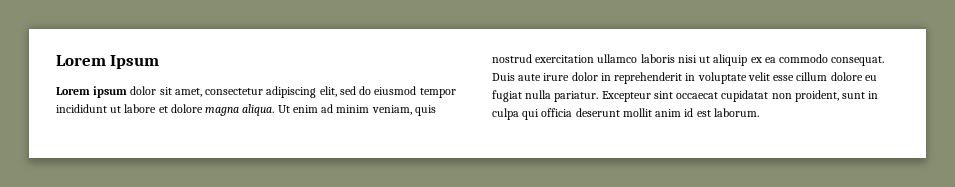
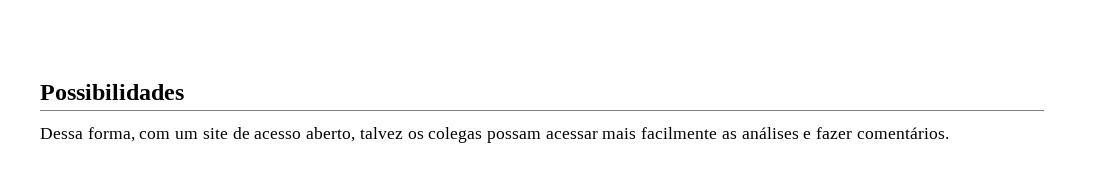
[56,55,160,69] [56,86,456,98] [56,104,436,116] [492,54,885,66] [492,72,877,84] [492,90,879,102] [492,108,759,120] Lorem Ipsum // Lorem ipsum dolor sit amet, consectetur adipiscing elit, sed do eiusmod tempor incididunt ut labore et dolore magna aliqua. Ut enim ad minim veniam, quis nostrud exercitation ullamco laboris nisi ut aliquip ex ea commodo consequat. Duis aute irure dolor in reprehenderit in voluptate velit esse cillum dolore eu fugiat nulla pariatur. Excepteur sint occaecat cupidatat non proident, sunt in culpa qui officia deserunt mollit anim id est laborum. -> [40,84,184,100] [40,127,949,143] Possibilidades // Dessa forma, com um site de acesso aberto, talvez os colegas possam acessar mais facilmente as análises e fazer comentários.

